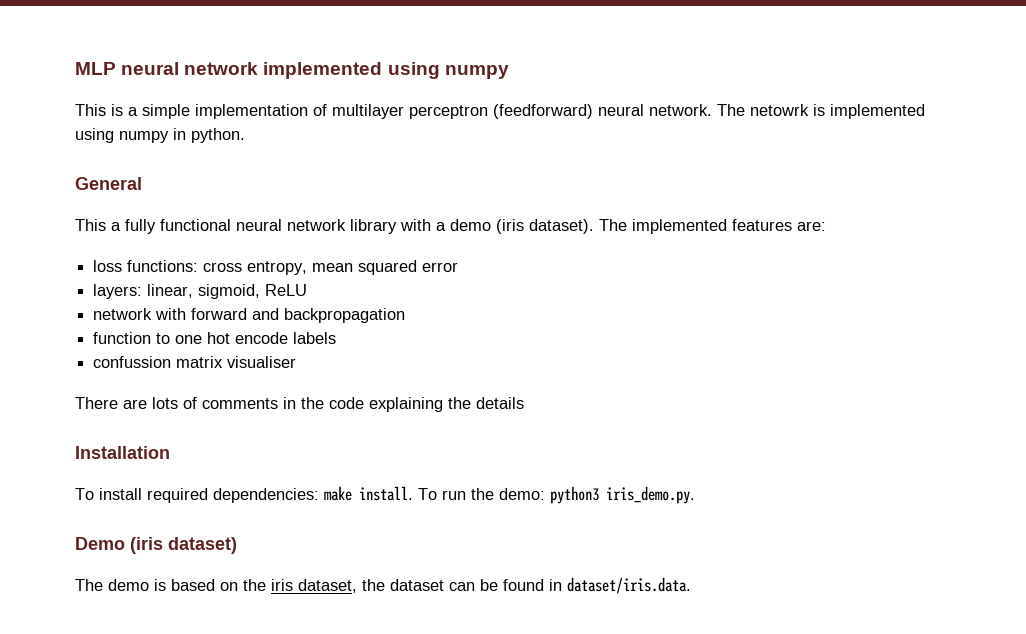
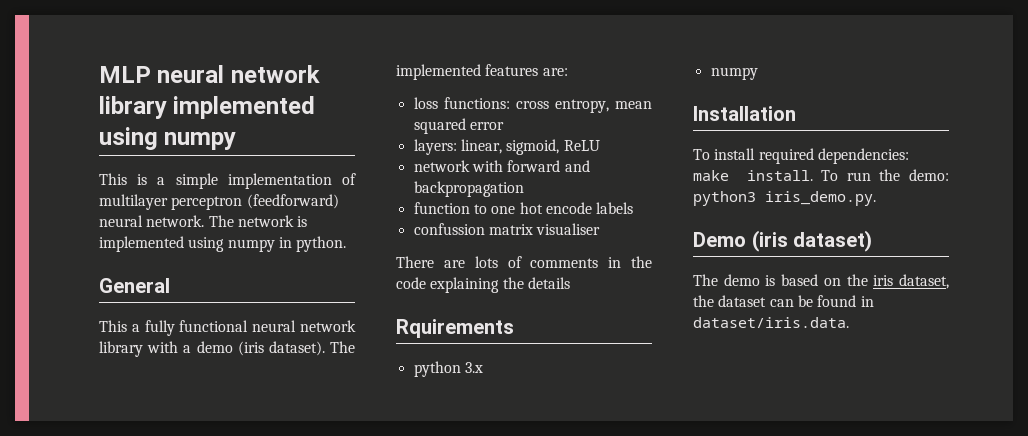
(259, 68) none -> [99,96,167,119] library
[750,104,809,116] netowrk -> [237,215,294,227] network
(524, 403) none -> [396,319,514,338] [413,361,483,377] [710,67,758,80] // Rquirements // python 3.x // numpy

